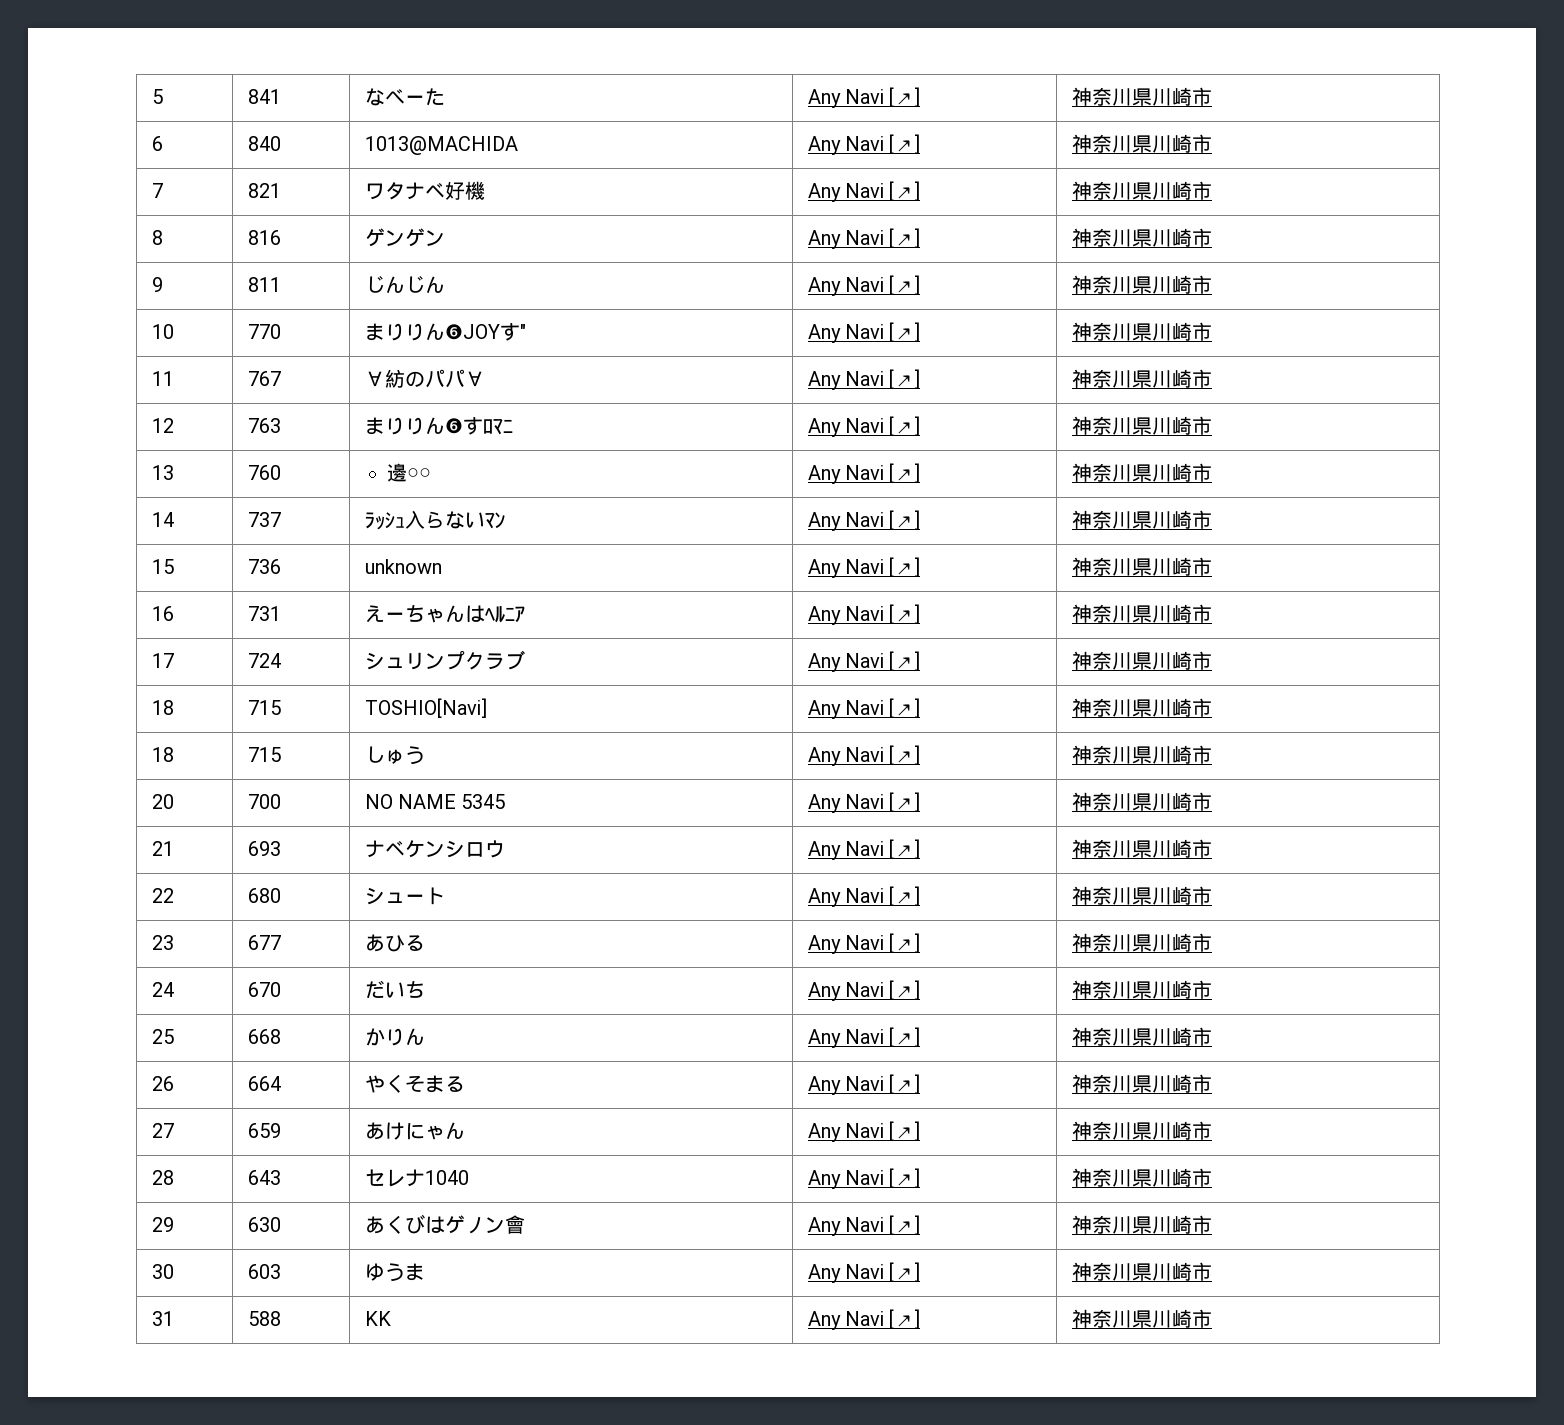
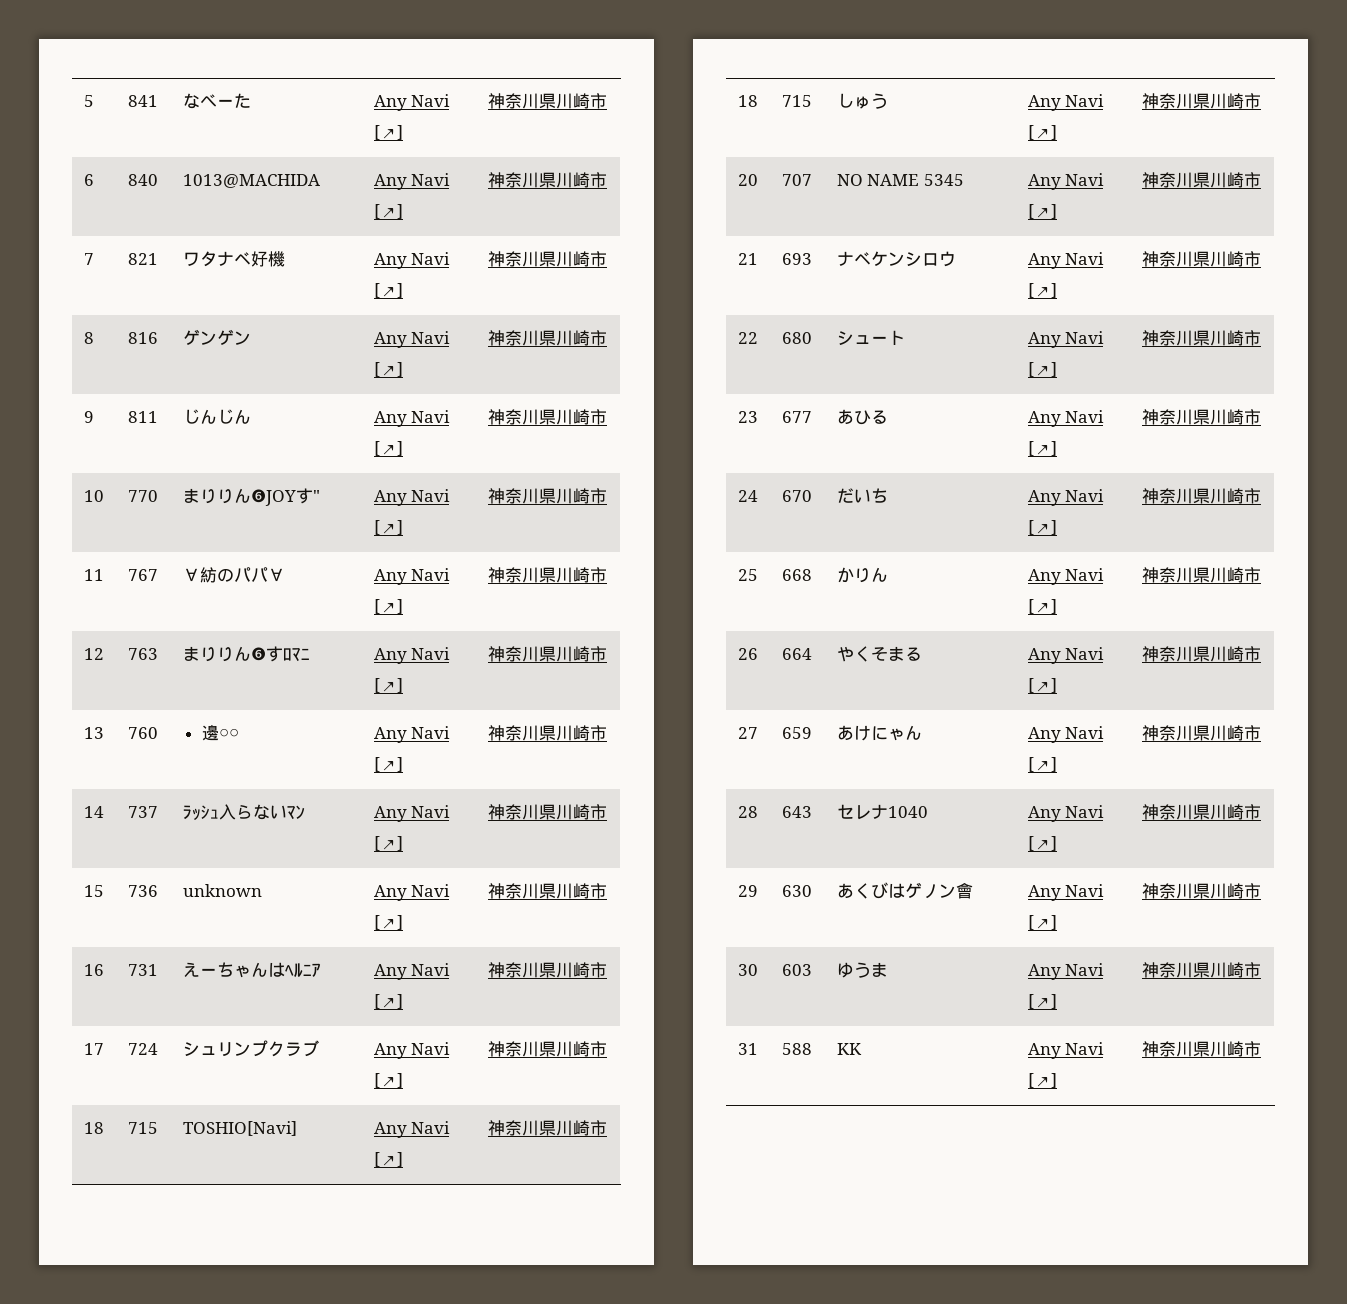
[247,794,281,809] 700 -> [781,174,812,186] 707

